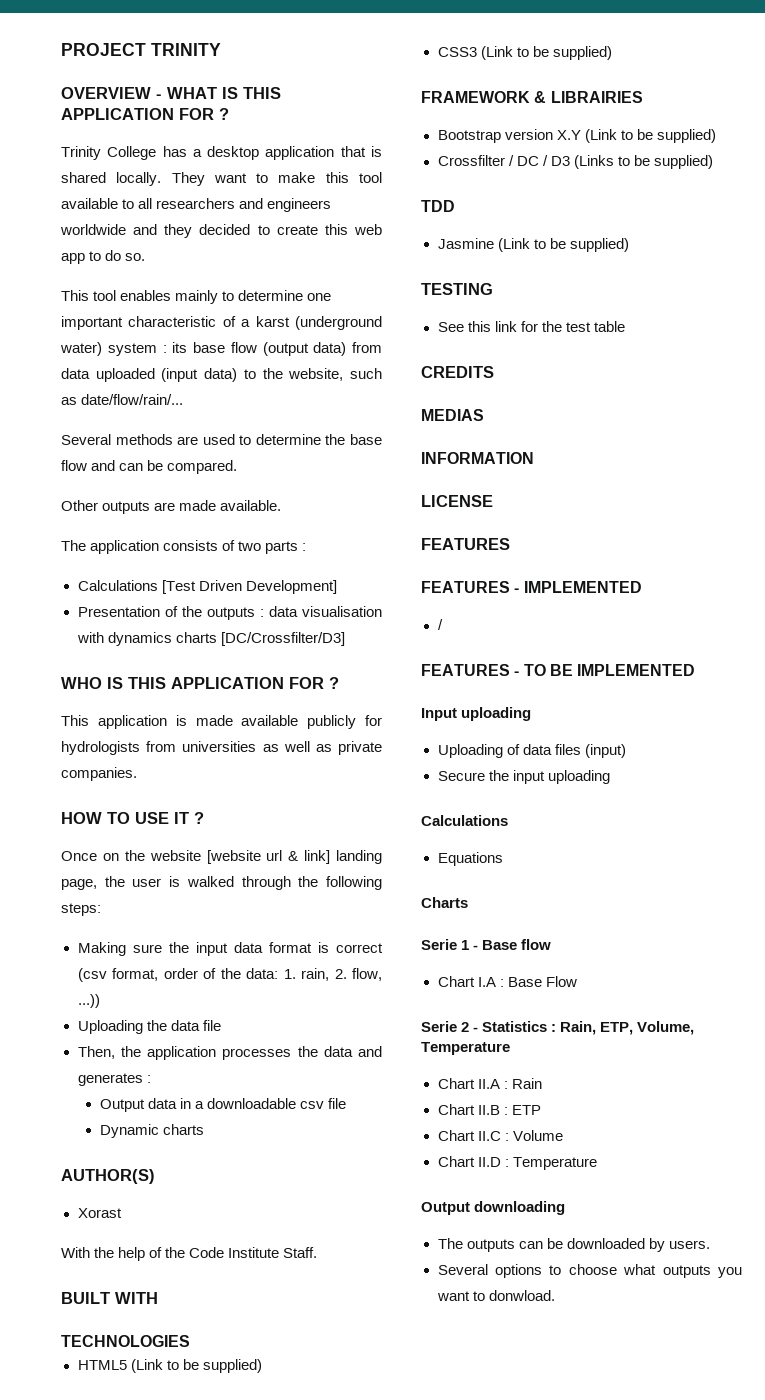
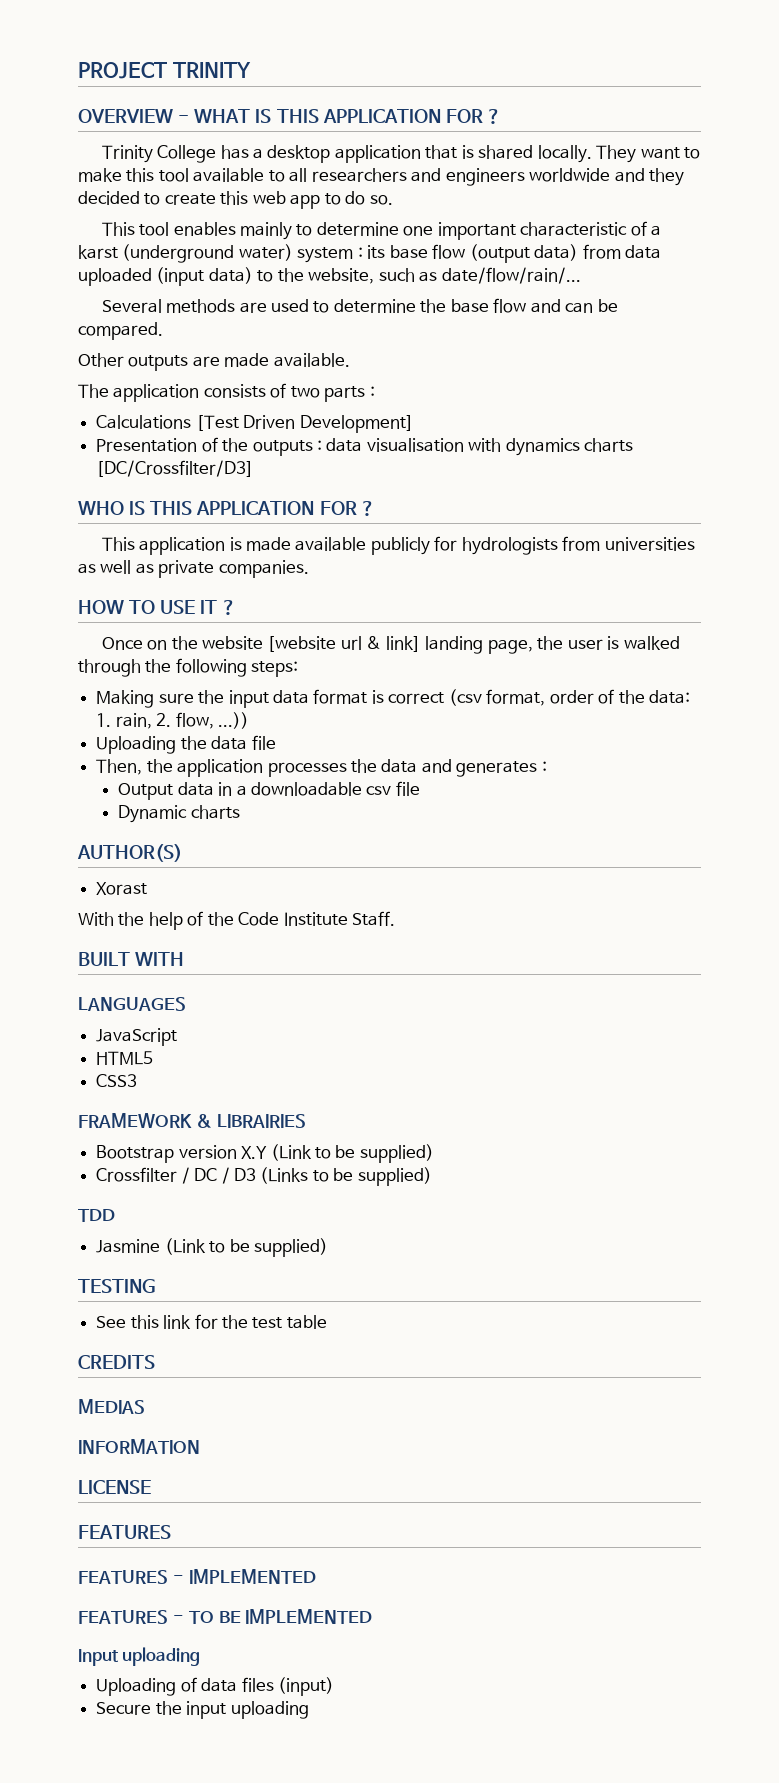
[61,1335,190,1347] TECHNOLOGIES -> [78,997,186,1011] [96,1028,178,1046] LANGUAGES // JavaScript
[130,1359,262,1373] [437,46,612,60] (Link to be supplied) // CSS3 (Link to be supplied) -> [96,1074,138,1087] // CSS3
[437,619,443,630] // / -> (316, 1576) none
[421,815,508,826] [437,852,503,866] [421,897,468,908] [421,939,552,950] [437,976,577,987] [421,1021,695,1035] [421,1042,510,1055] [437,1078,542,1089] [437,1104,541,1115] [437,1130,563,1141] [437,1156,597,1170] [421,1201,566,1215] [437,1238,710,1252] [437,1264,742,1278] [436,1290,555,1301] // Calculations // Equations // Charts // Serie 1 - Base flow // Chart I.A : Base Flow // Serie 2 - Statistics : Rain, ETP, Volume, Temperature // Chart II.A : Rain // Chart II.B : ETP // Chart II.C : Volume // Chart II.D : Temperature // Output downloading // The outputs can be downloaded by users. // Several options to choose what outputs you want to donwload. -> (309, 1710) none

